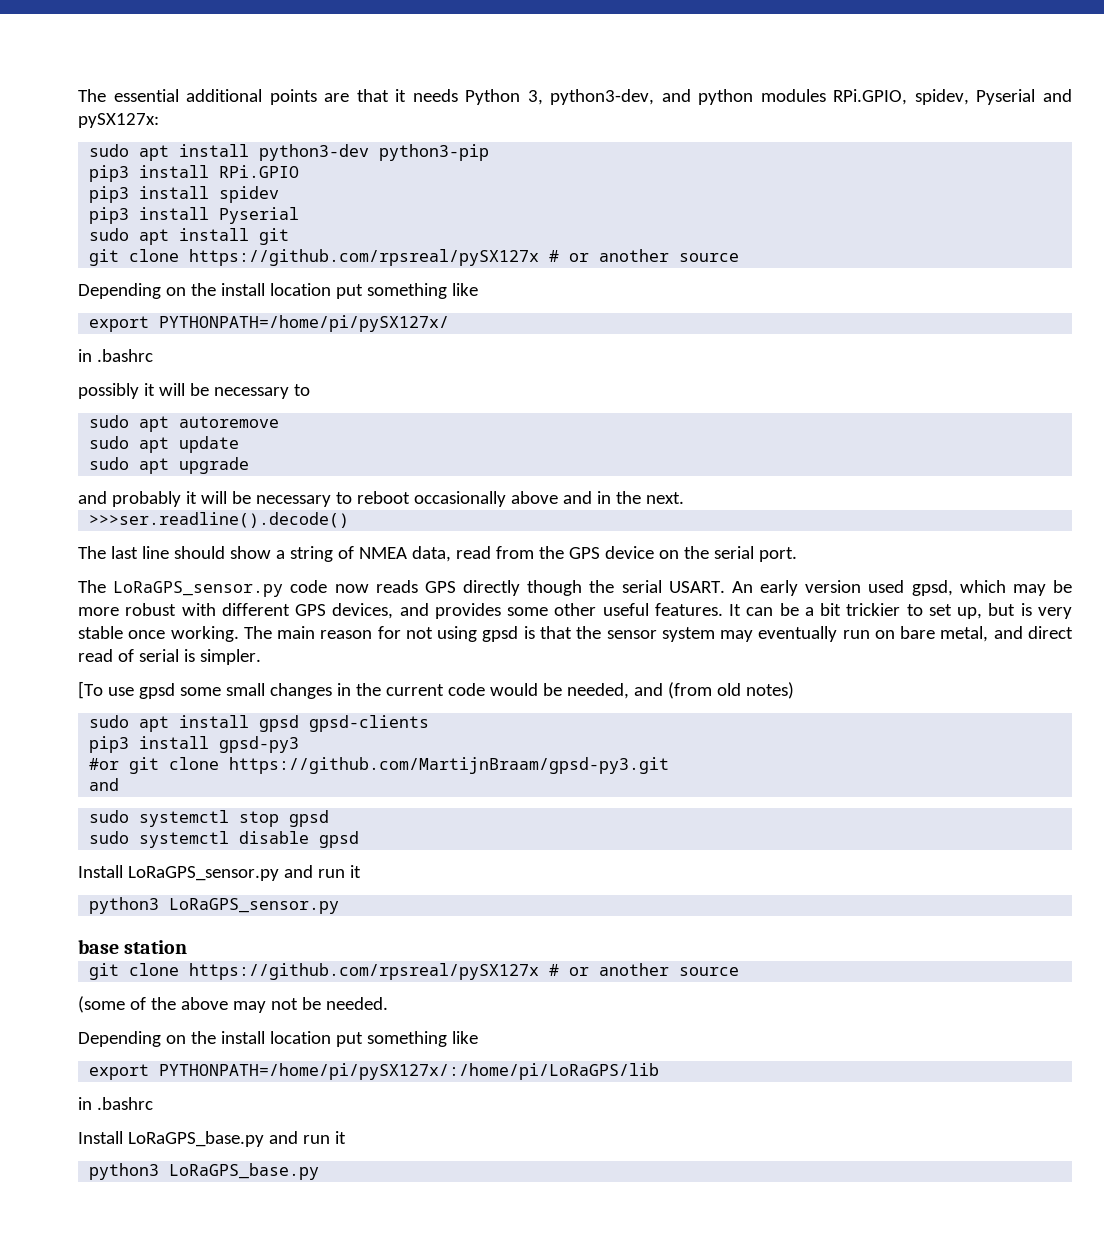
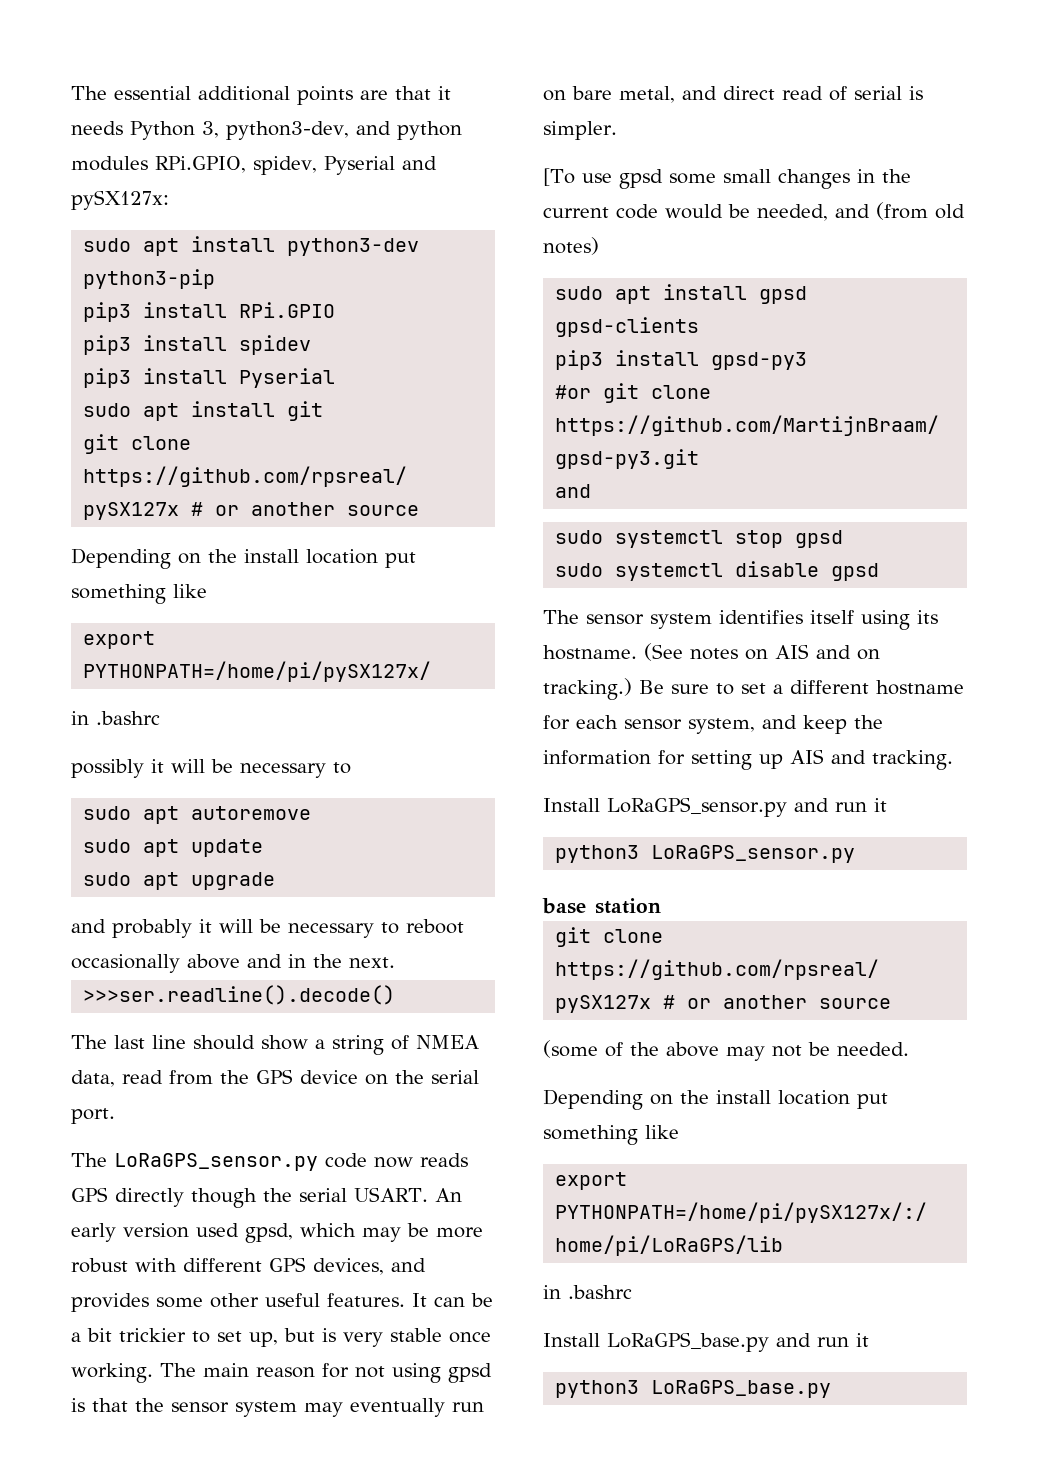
(360, 839) none -> [543,610,938,630] [543,643,880,661] [543,678,964,700] [543,715,883,734] [543,749,953,770] // The sensor system identifies itself using its hostname. (See notes on AIS and on tracking.) Be sure to set a different hostname for each sensor system, and keep the information for setting up AIS and tracking.

